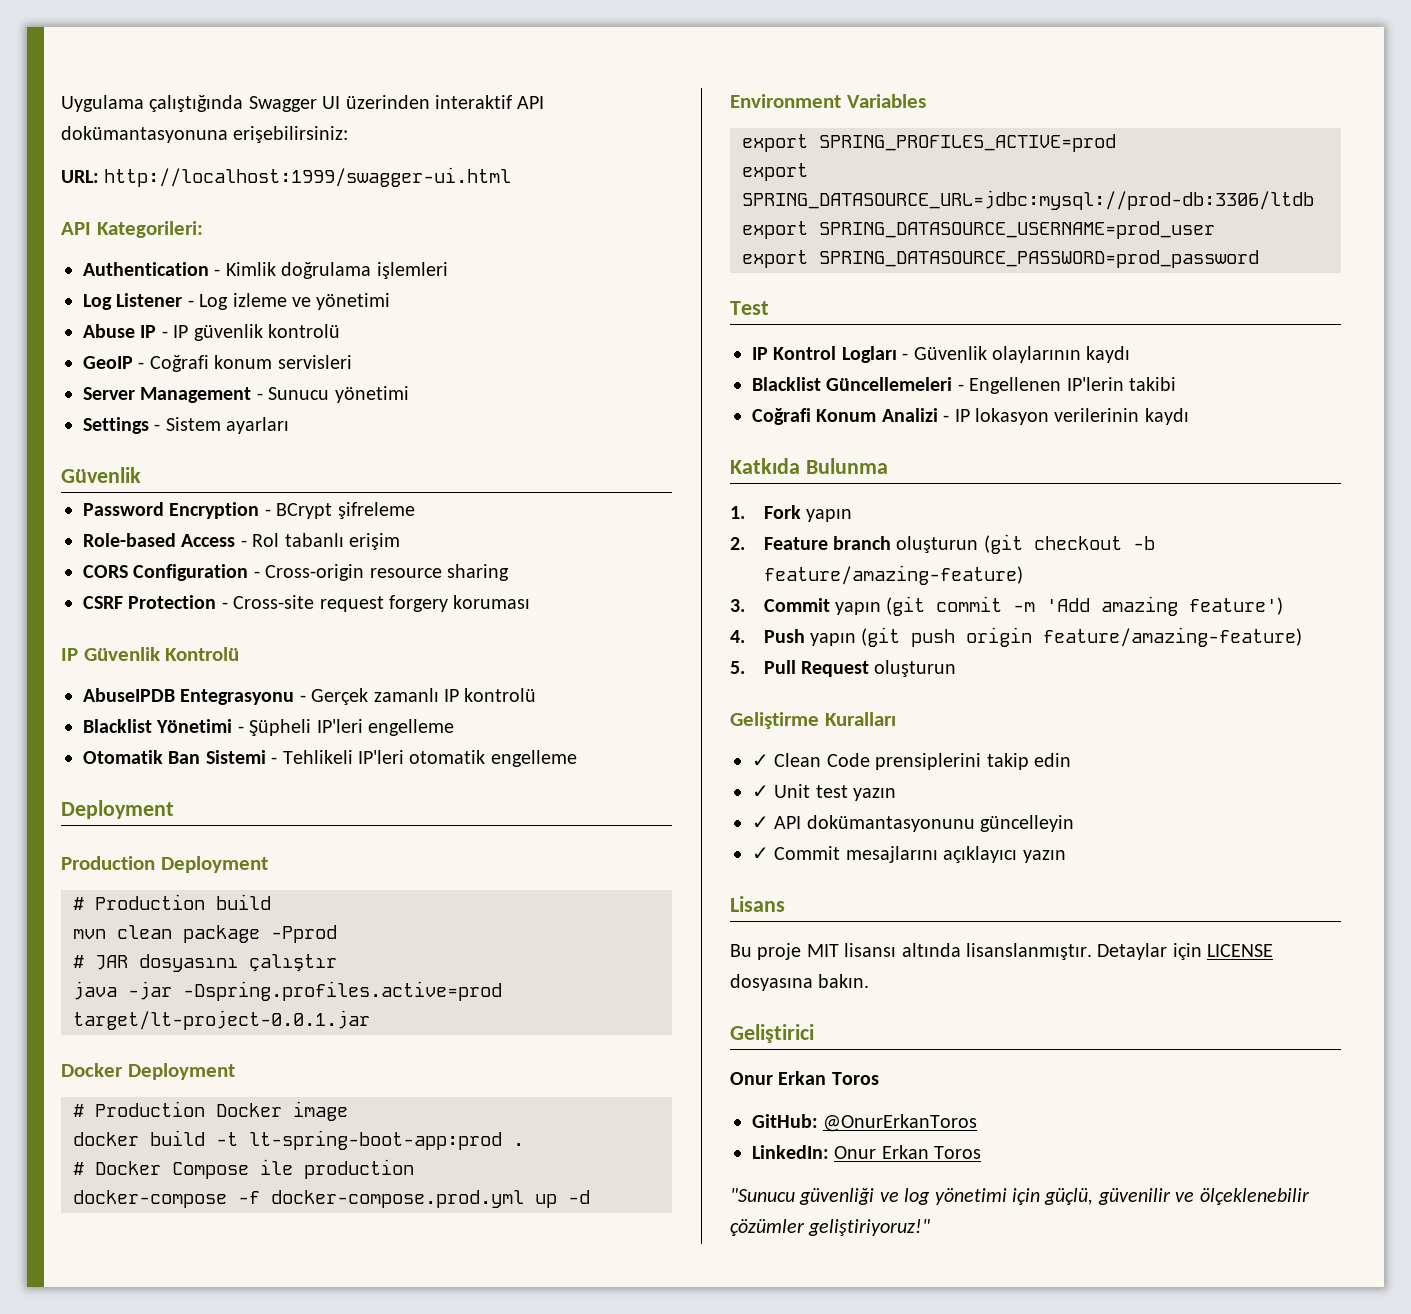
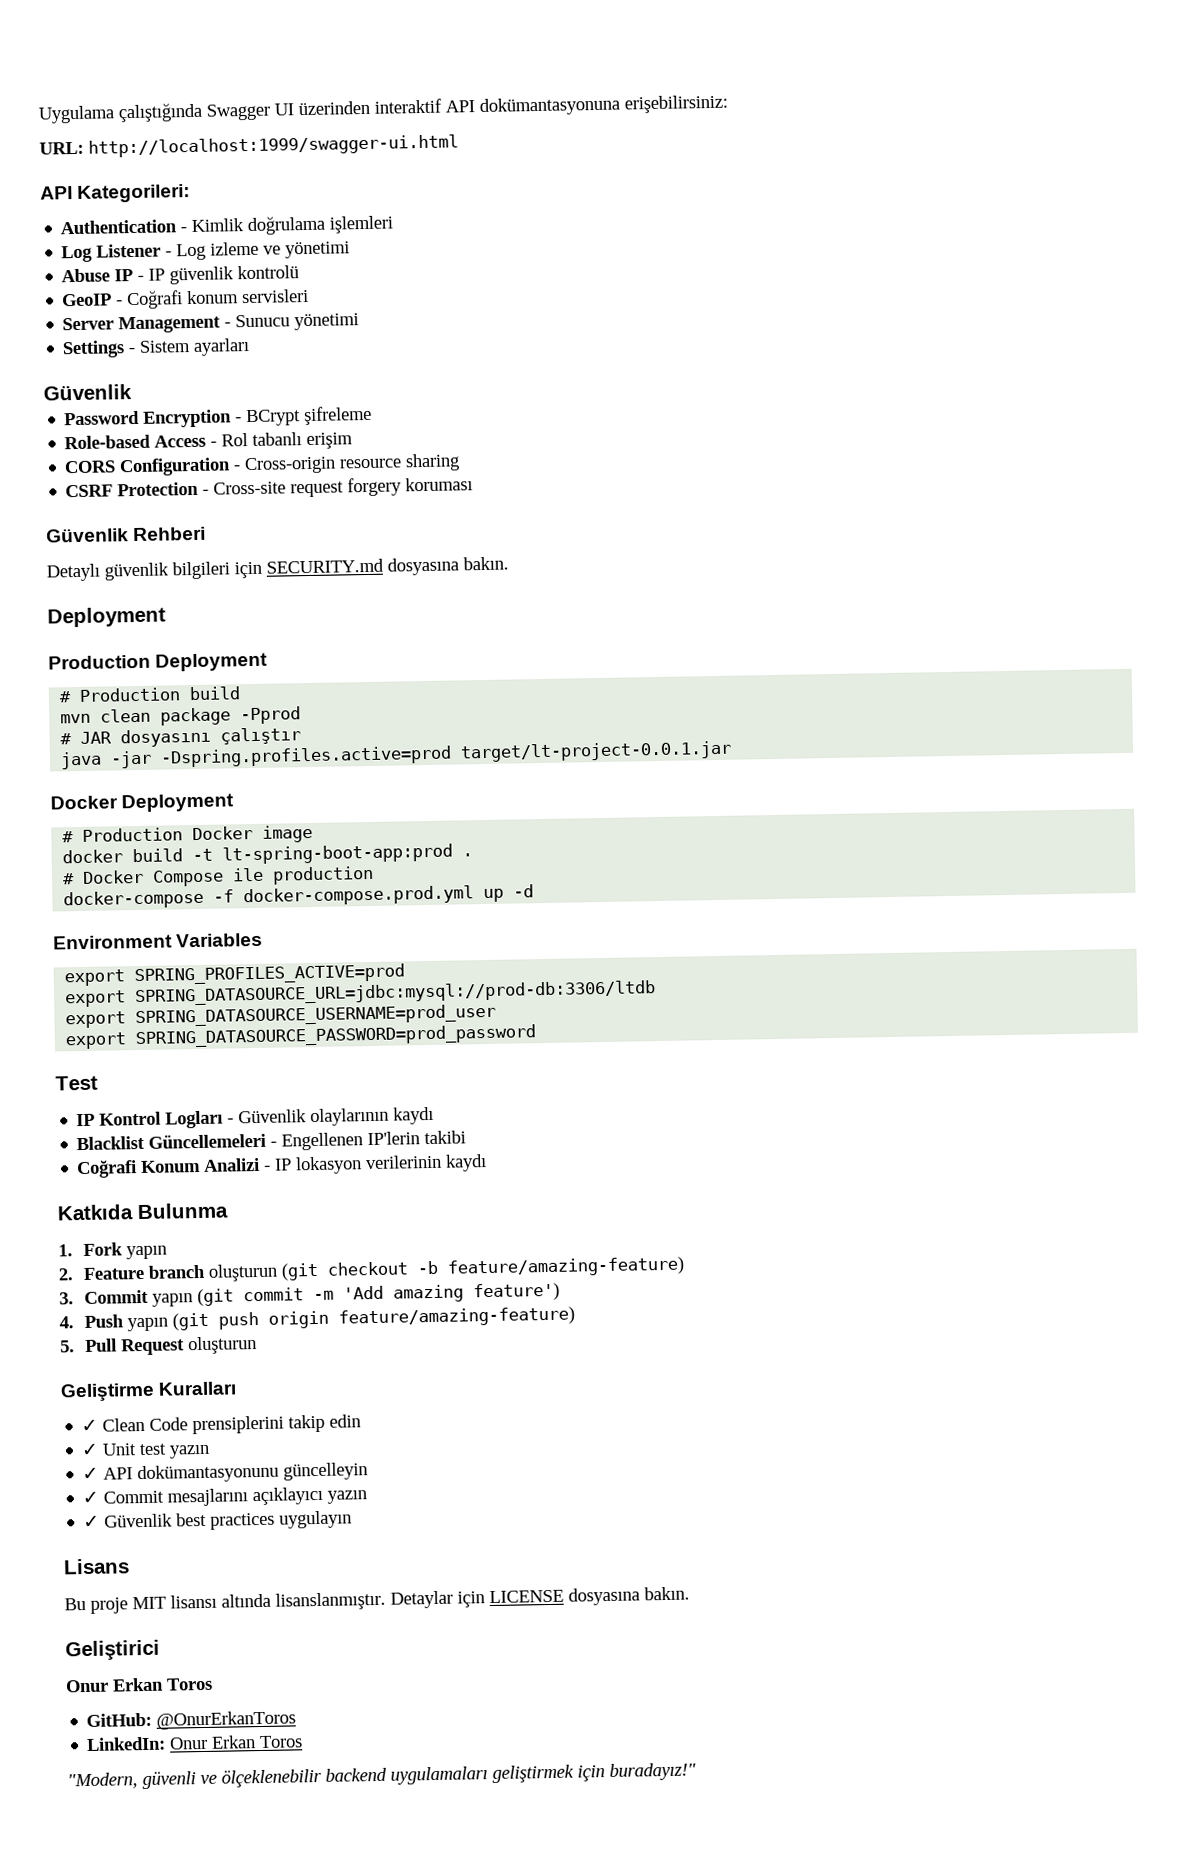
[61,647,240,661] [83,688,537,705] [83,719,454,736] [83,750,577,767] IP Güvenlik Kontrolü // AbuseIPDB Entegrasyonu - Gerçek zamanlı IP kontrolü // Blacklist Yönetimi - Şüpheli IP'leri engelleme // Otomatik Ban Sistemi - Tehlikeli IP'leri otomatik engelleme -> [46,526,207,543] [46,556,509,582] Güvenlik Rehberi // Detaylı güvenlik bilgileri için SECURITY.md dosyasına bakın.
(1066, 856) none -> [83,1510,353,1530] // ✓ Güvenlik best practices uygulayın
[730,1188,1310,1205] [730,1219,931,1236] "Sunucu güvenliği ve log yönetimi için güçlü, güvenilir ve ölçeklenebilir çözümler geliştiriyoruz!" -> [67,1762,696,1790] "Modern, güvenli ve ölçeklenebilir backend uygulamaları geliştirmek için buradayız!"

